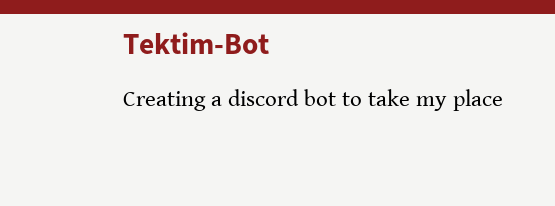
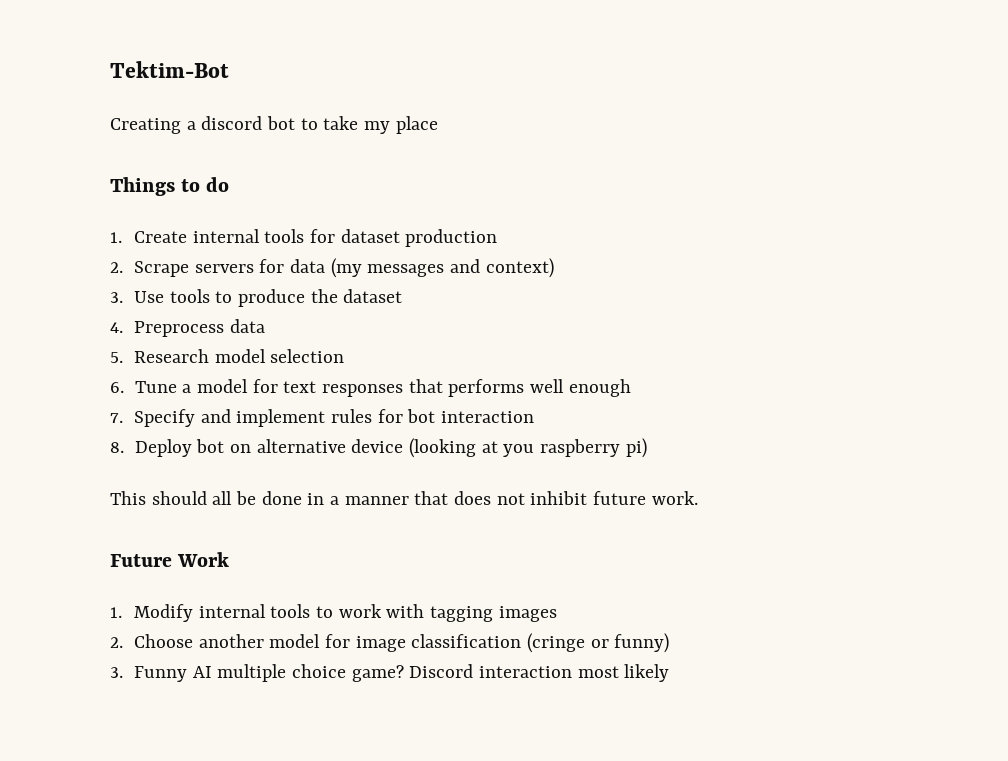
(503, 100) none -> [110,177,230,196] [110,229,498,247] [110,258,554,278] [110,289,403,307] [110,319,265,337] [110,349,345,363] [110,379,631,397] [110,409,534,427] [110,438,647,458] [110,491,698,505] [110,552,230,567] [110,604,557,622] [110,633,670,653] [110,664,670,682] // Things to do // 1. Create internal tools for dataset production // 2. Scrape servers for data (my messages and context) // 3. Use tools to produce the dataset // 4. Preprocess data // 5. Research model selection // 6. Tune a model for text responses that performs well enough // 7. Specify and implement rules for bot interaction // 8. Deploy bot on alternative device (looking at you raspberry pi) // This should all be done in a manner that does not inhibit future work. // Future Work // 1. Modify internal tools to work with tagging images // 2. Choose another model for image classification (cringe or funny) // 3. Funny AI multiple choice game? Discord interaction most likely

